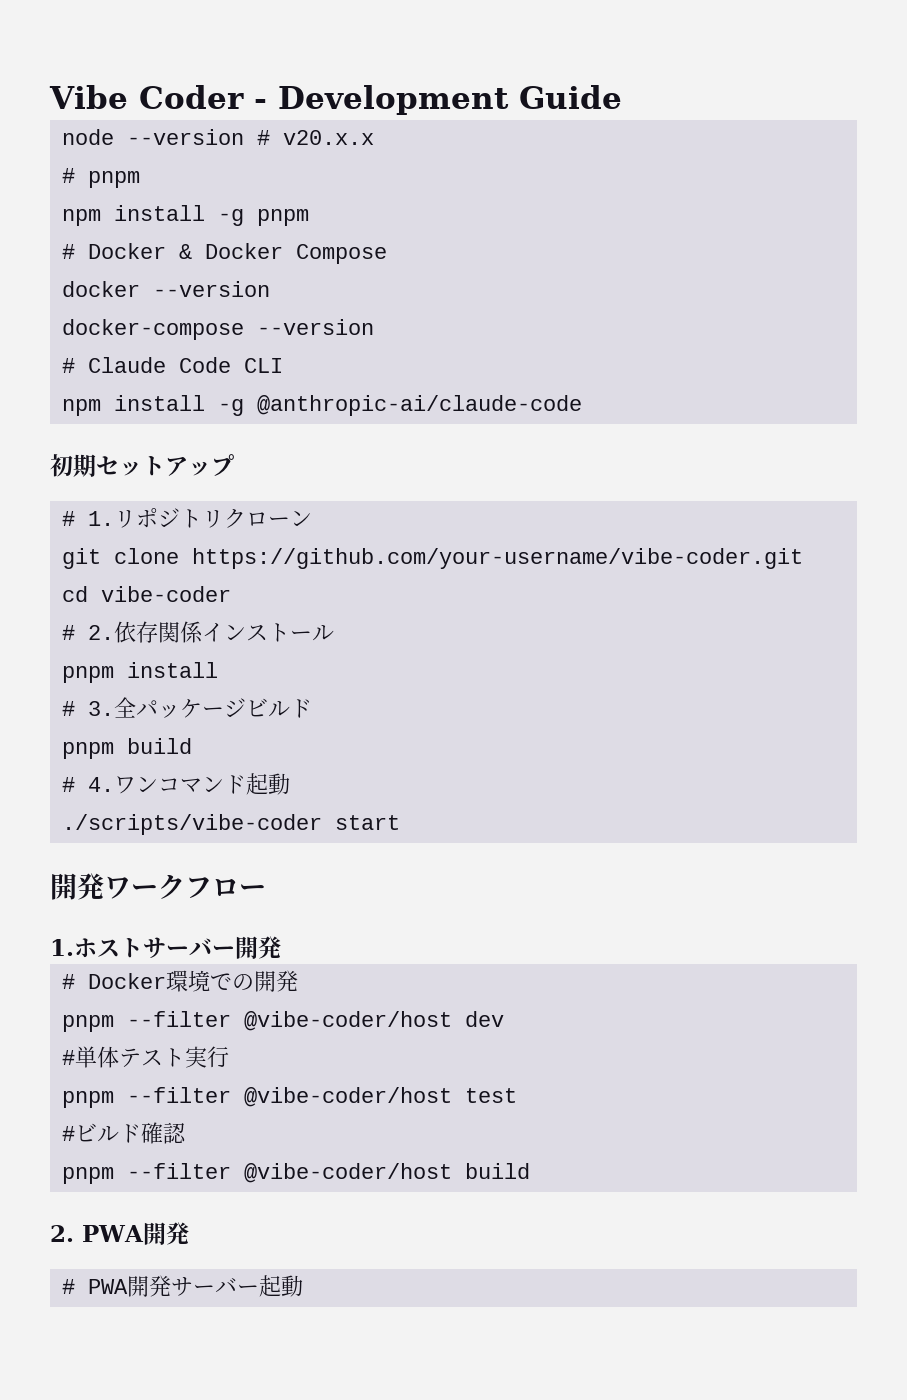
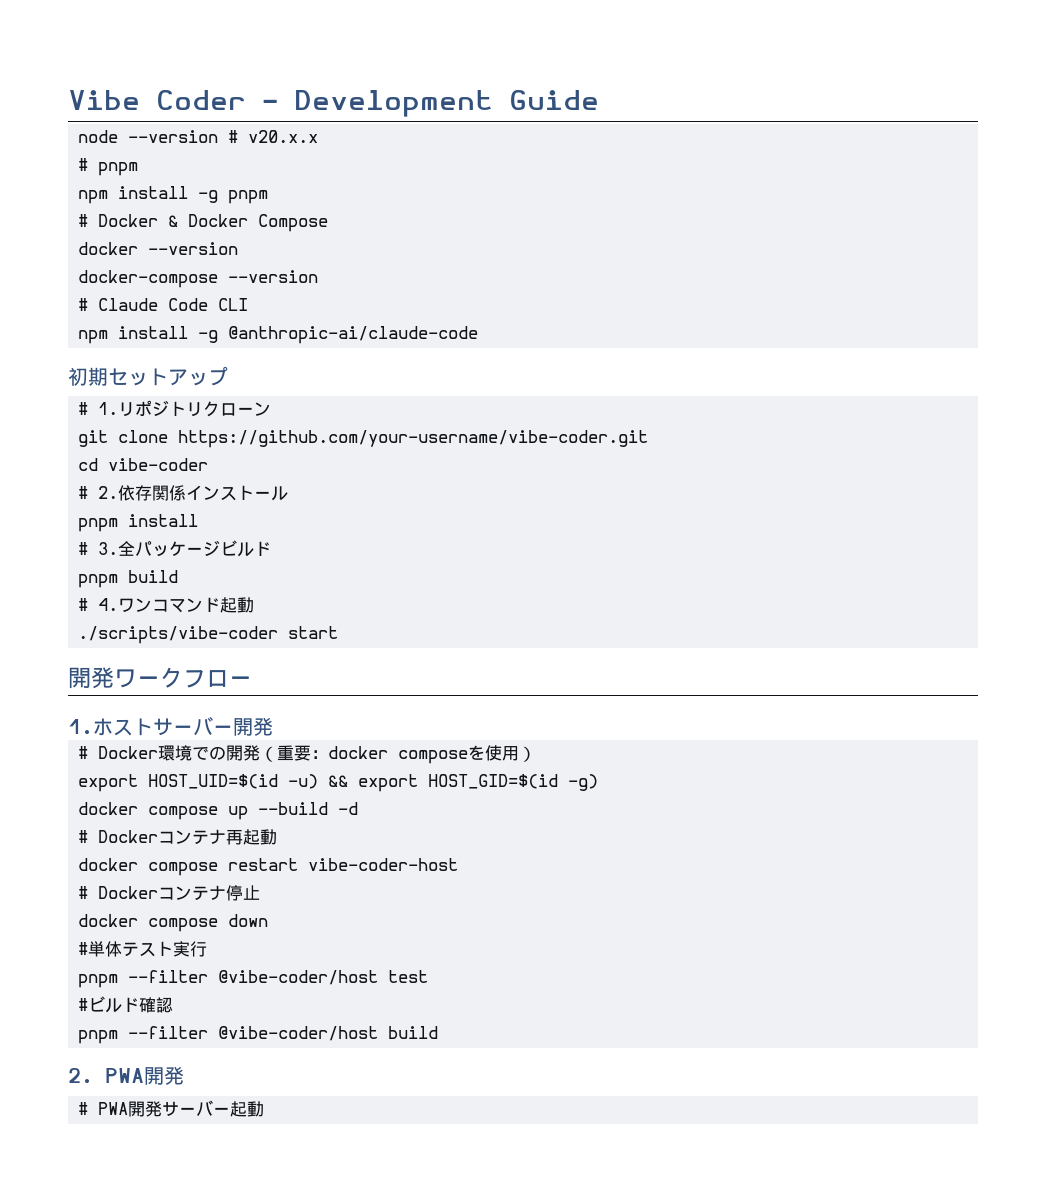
[62,1011,504,1032] // pnpm --filter @vibe-coder/host dev -> [260,745,537,764] [78,774,599,792] [78,802,359,820] [78,829,278,845] [78,858,459,876] [78,885,261,901] [78,914,269,932] （重要：docker composeを使用） // export HOST_UID=$(id -u) && export HOST_GID=$(id -g) // docker compose up --build -d // # Dockerコンテナ再起動 // docker compose restart vibe-coder-host // # Dockerコンテナ停止 // docker compose down

